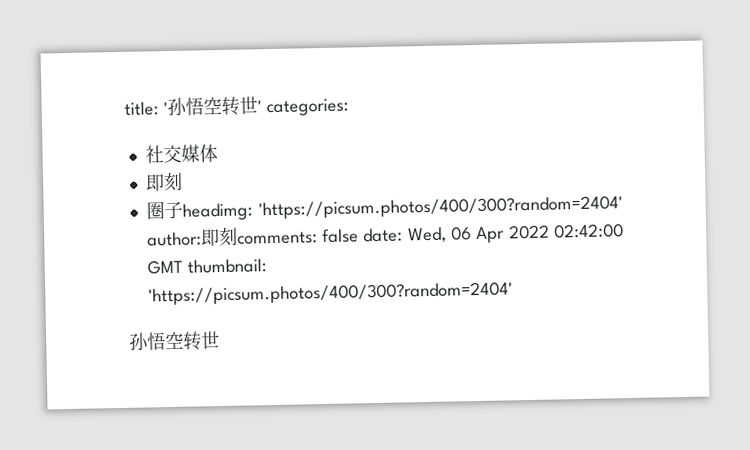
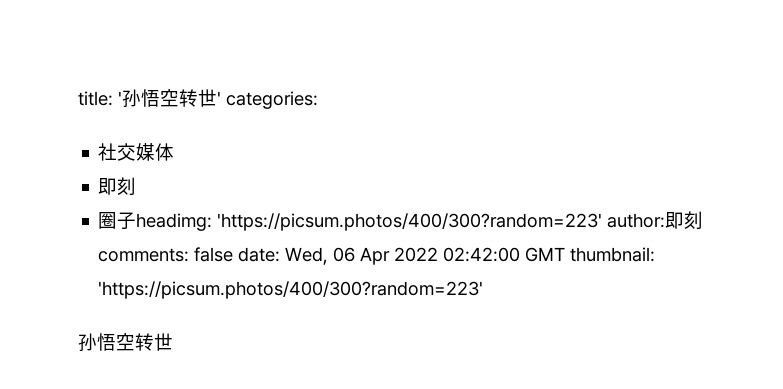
[257,195,623,220] 'https://picsum.photos/400/300?random=2404' -> [217,213,603,231] 'https://picsum.photos/400/300?random=223'
[147,281,513,306] 'https://picsum.photos/400/300?random=2404' -> [98,281,484,299] 'https://picsum.photos/400/300?random=223'

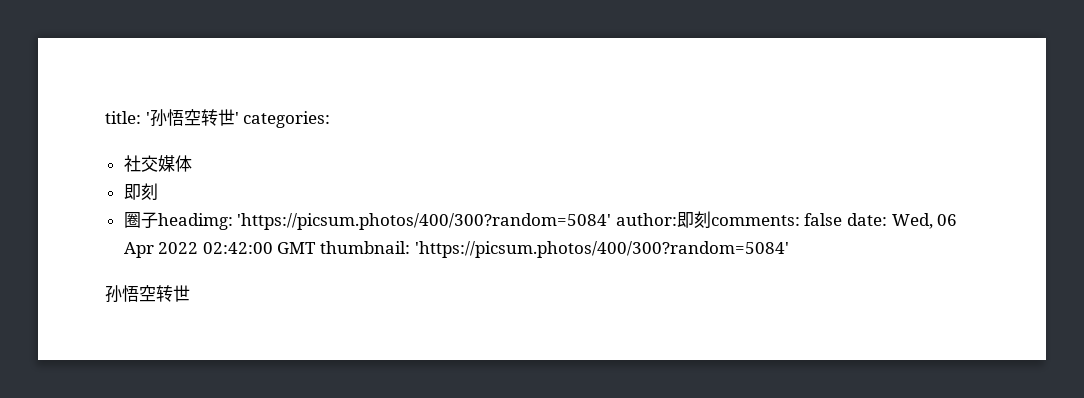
[217,213,603,231] 'https://picsum.photos/400/300?random=223' -> [237,213,612,230] 'https://picsum.photos/400/300?random=5084'
[98,281,484,299] 'https://picsum.photos/400/300?random=223' -> [414,241,789,258] 'https://picsum.photos/400/300?random=5084'

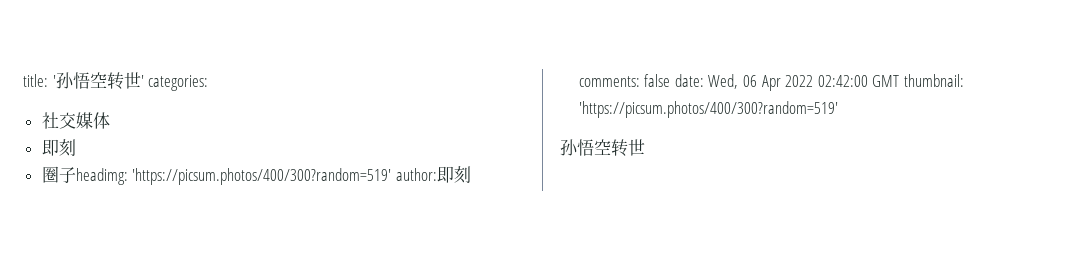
[237,213,612,230] 'https://picsum.photos/400/300?random=5084' -> [132,168,392,185] 'https://picsum.photos/400/300?random=519'
[414,241,789,258] 'https://picsum.photos/400/300?random=5084' -> [578,101,838,118] 'https://picsum.photos/400/300?random=519'

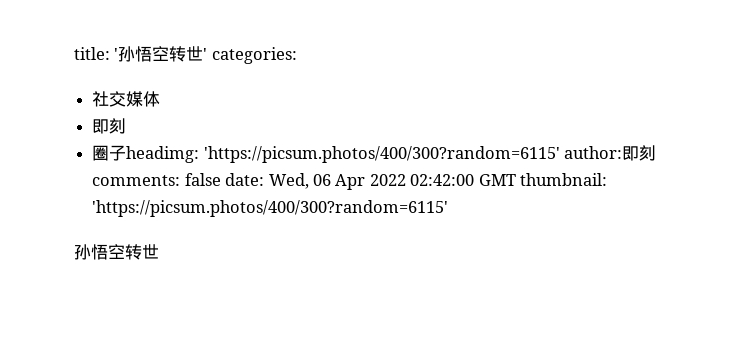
[132,168,392,185] 'https://picsum.photos/400/300?random=519' -> [203,146,560,163] 'https://picsum.photos/400/300?random=6115'
[578,101,838,118] 'https://picsum.photos/400/300?random=519' -> [92,200,449,217] 'https://picsum.photos/400/300?random=6115'

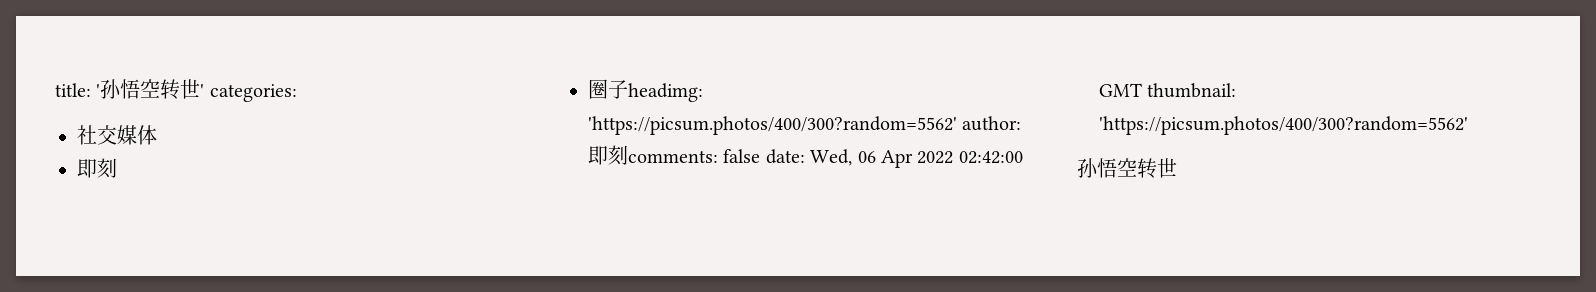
[203,146,560,163] 'https://picsum.photos/400/300?random=6115' -> [588,116,957,135] 'https://picsum.photos/400/300?random=5562'
[92,200,449,217] 'https://picsum.photos/400/300?random=6115' -> [1099,116,1468,135] 'https://picsum.photos/400/300?random=5562'

